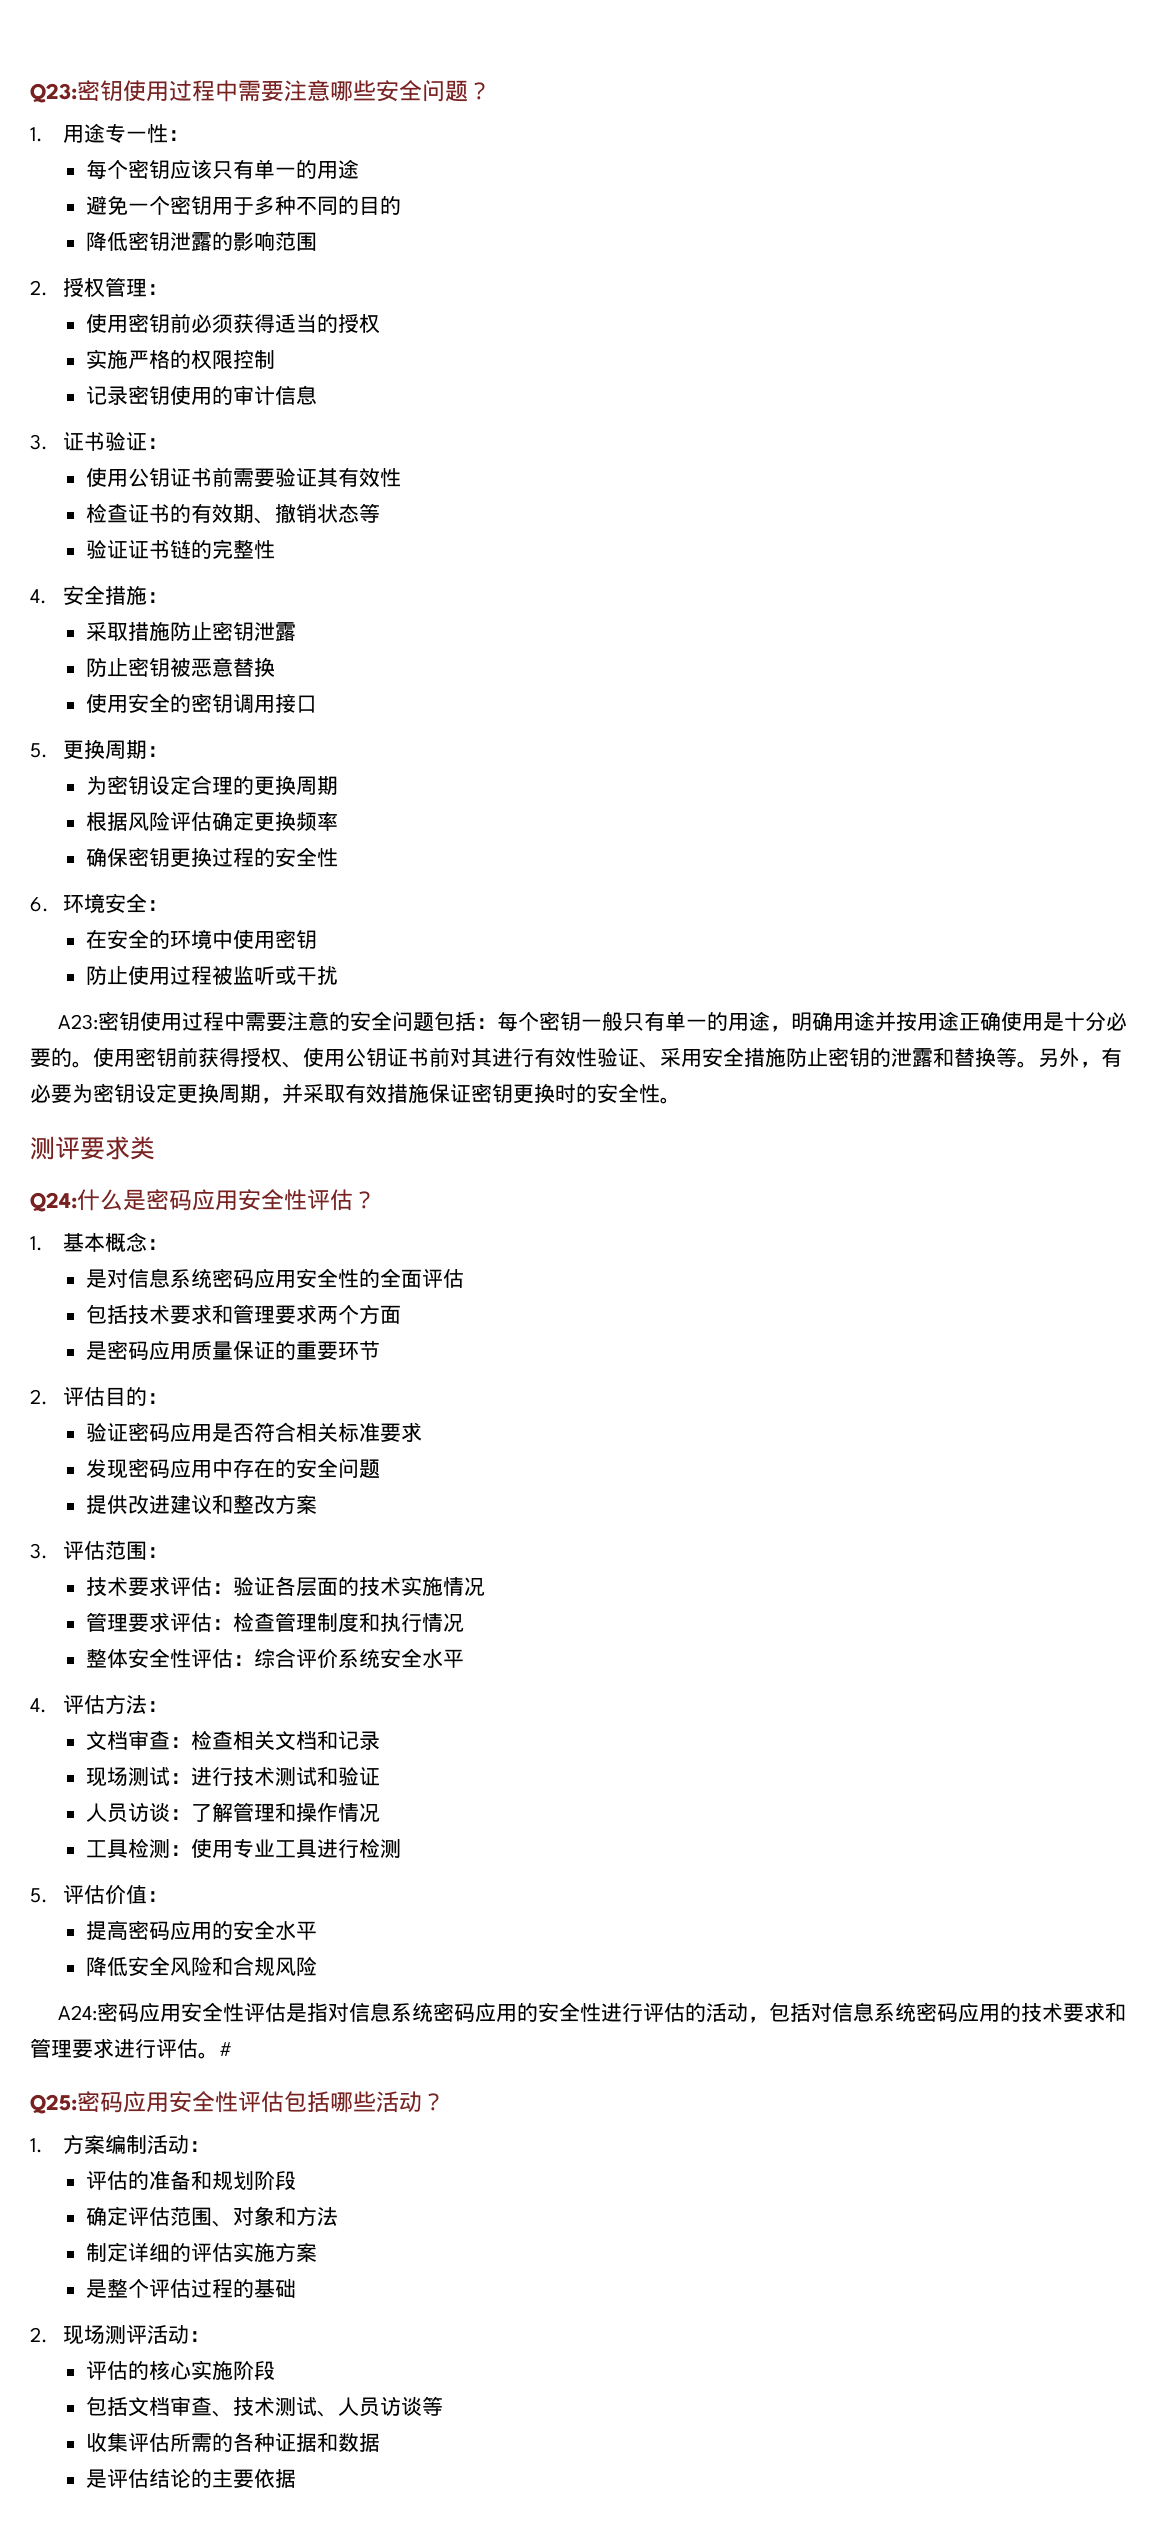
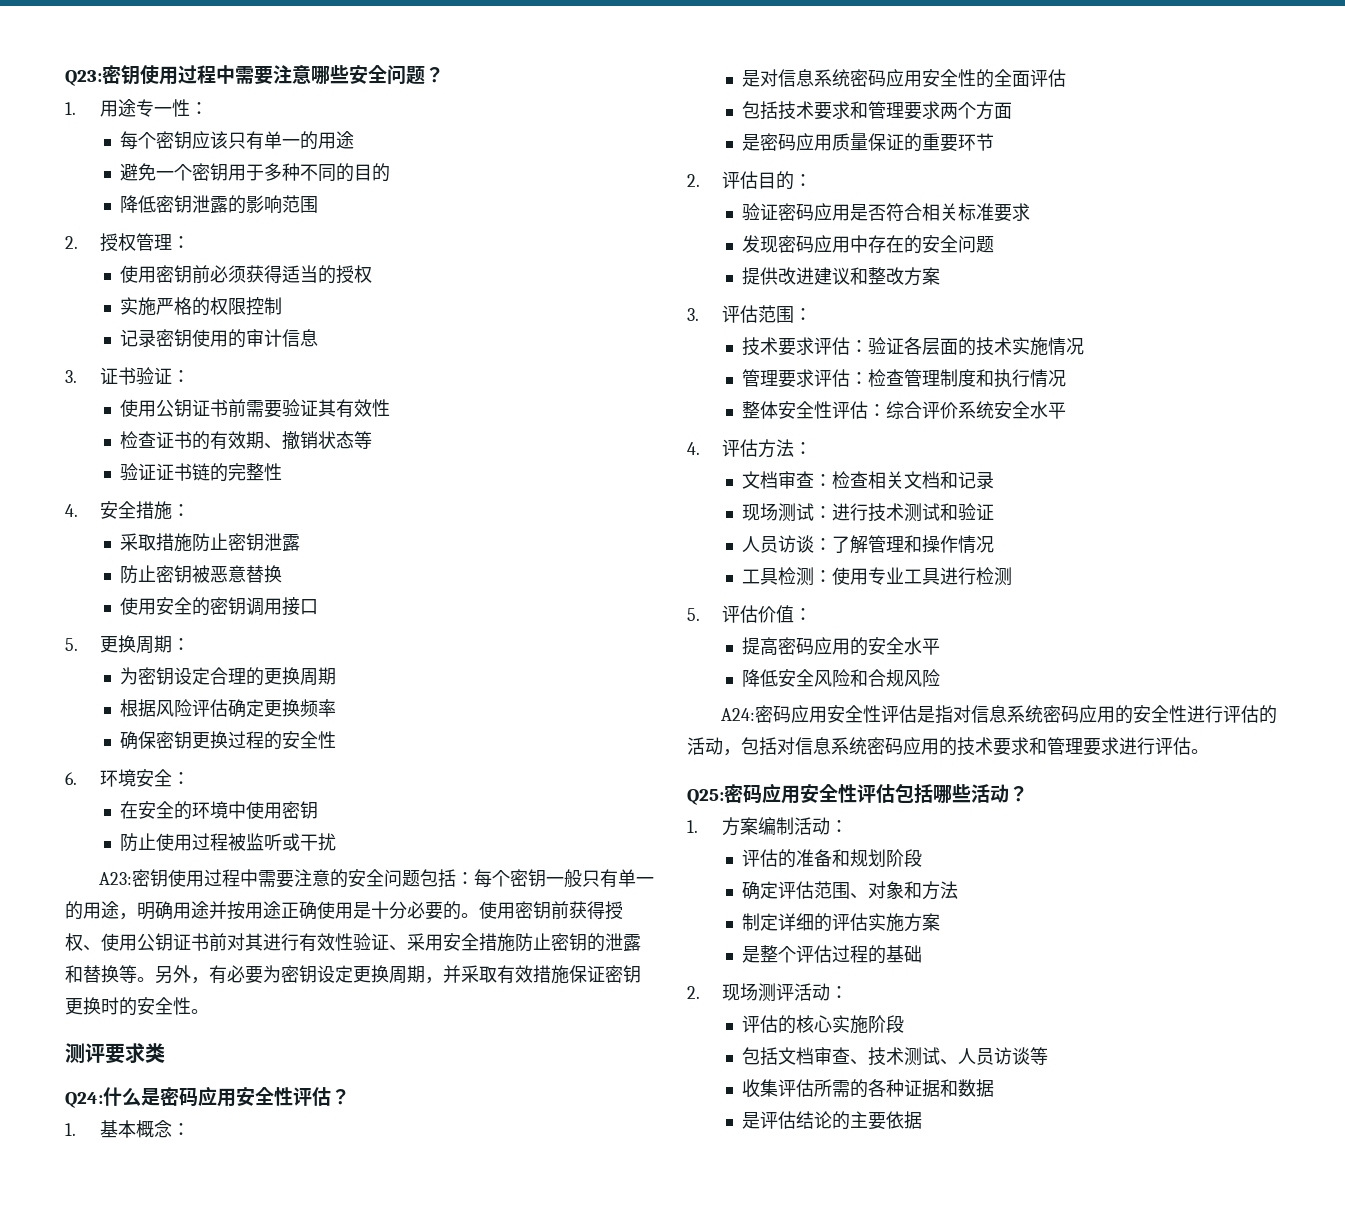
[219,2042,232,2056] # -> (1209, 751) none

